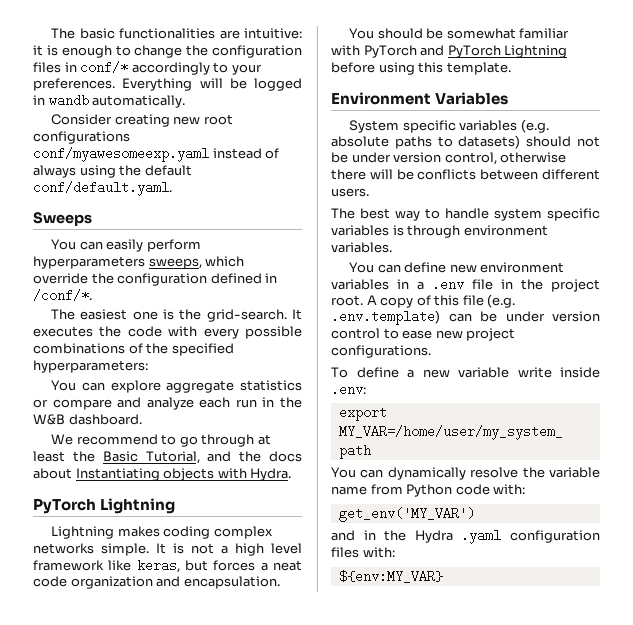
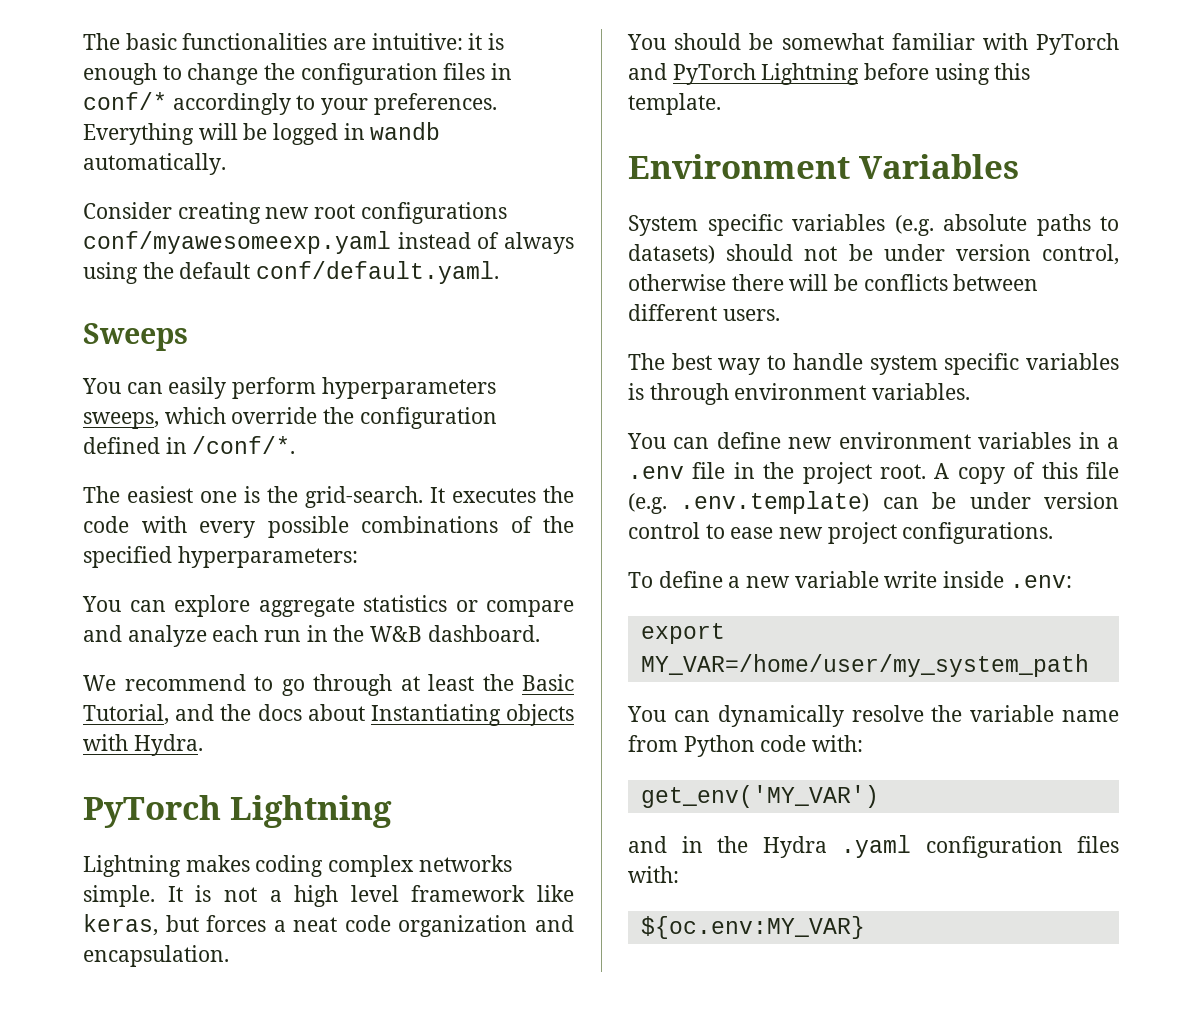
[338,570,443,583] ${env:MY_VAR} -> [640,916,865,939] ${oc.env:MY_VAR}

